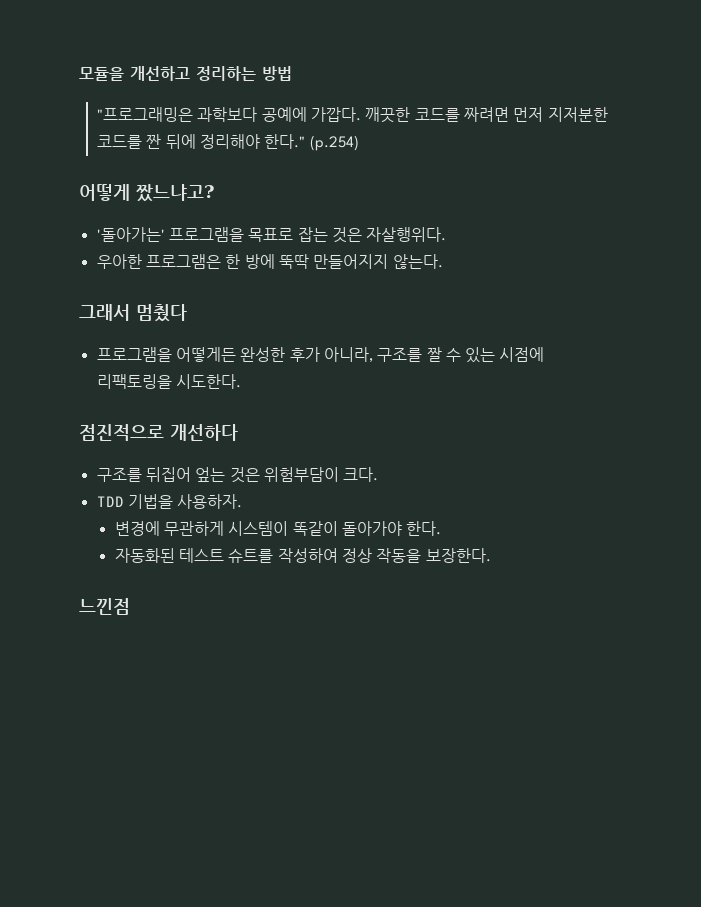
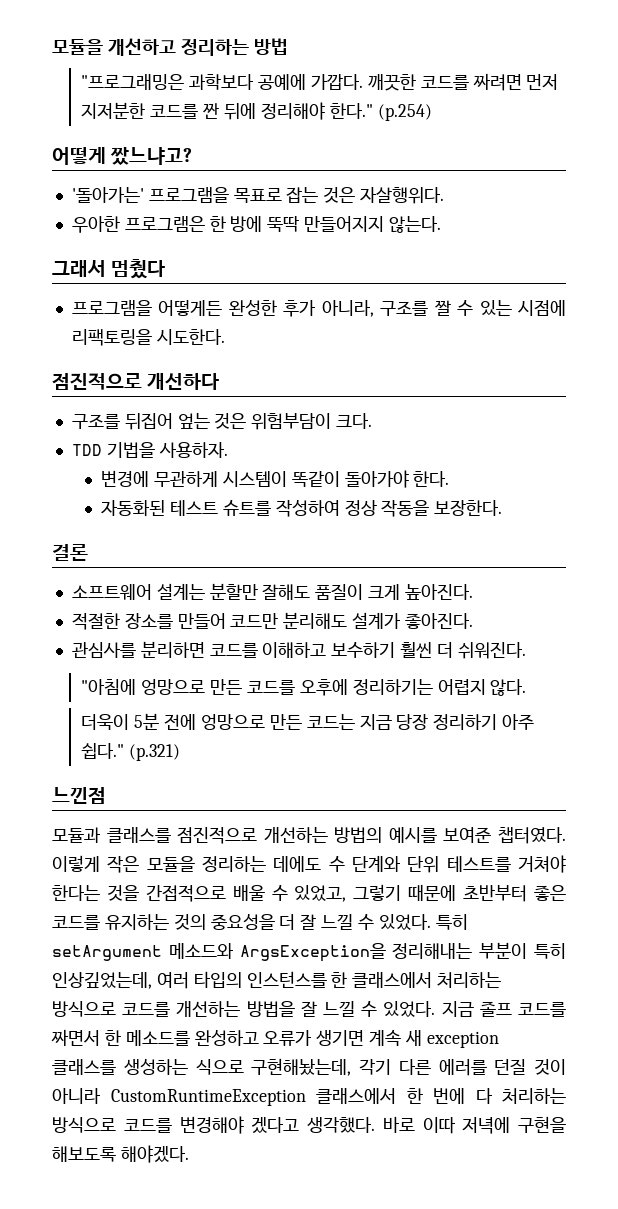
[79,598,130,615] 느낀점 -> [52,544,88,561] [71,583,473,600] [71,612,473,630] [71,641,526,659] [81,679,527,696] [81,713,535,730] [81,743,181,761] [52,787,106,804] [52,827,566,844] [52,855,566,873] [52,884,567,902] [52,914,468,931] [52,942,566,962] [52,971,502,989] [52,1001,566,1018] [51,1029,499,1048] [52,1058,566,1076] [52,1088,566,1106] [52,1116,566,1134] [52,1145,189,1163] 결론 // 소프트웨어 설계는 분할만 잘해도 품질이 크게 높아진다. // 적절한 장소를 만들어 코드만 분리해도 설계가 좋아진다. // 관심사를 분리하면 코드를 이해하고 보수하기 훨씬 더 쉬워진다. // "아침에 엉망으로 만든 코드를 오후에 정리하기는 어렵지 않다. // 더욱이 5분 전에 엉망으로 만든 코드는 지금 당장 정리하기 아주 쉽다." (p.321) // 느낀점 // 모듈과 클래스를 점진적으로 개선하는 방법의 예시를 보여준 챕터였다. 이렇게 작은 모듈을 정리하는 데에도 수 단계와 단위 테스트를 거쳐야 한다는 것을 간접적으로 배울 수 있었고, 그렇기 때문에 초반부터 좋은 코드를 유지하는 것의 중요성을 더 잘 느낄 수 있었다. 특히 setArgument 메소드와 ArgsException을 정리해내는 부분이 특히 인상깊었는데, 여러 타입의 인스턴스를 한 클래스에서 처리하는 방식으로 코드를 개선하는 방법을 잘 느낄 수 있었다. 지금 졸프 코드를 짜면서 한 메소드를 완성하고 오류가 생기면 계속 새 exception 클래스를 생성하는 식으로 구현해놨는데, 각기 다른 에러를 던질 것이 아니라 CustomRuntimeException 클래스에서 한 번에 다 처리하는 방식으로 코드를 변경해야 겠다고 생각했다. 바로 이따 저녁에 구현을 해보도록 해야겠다.

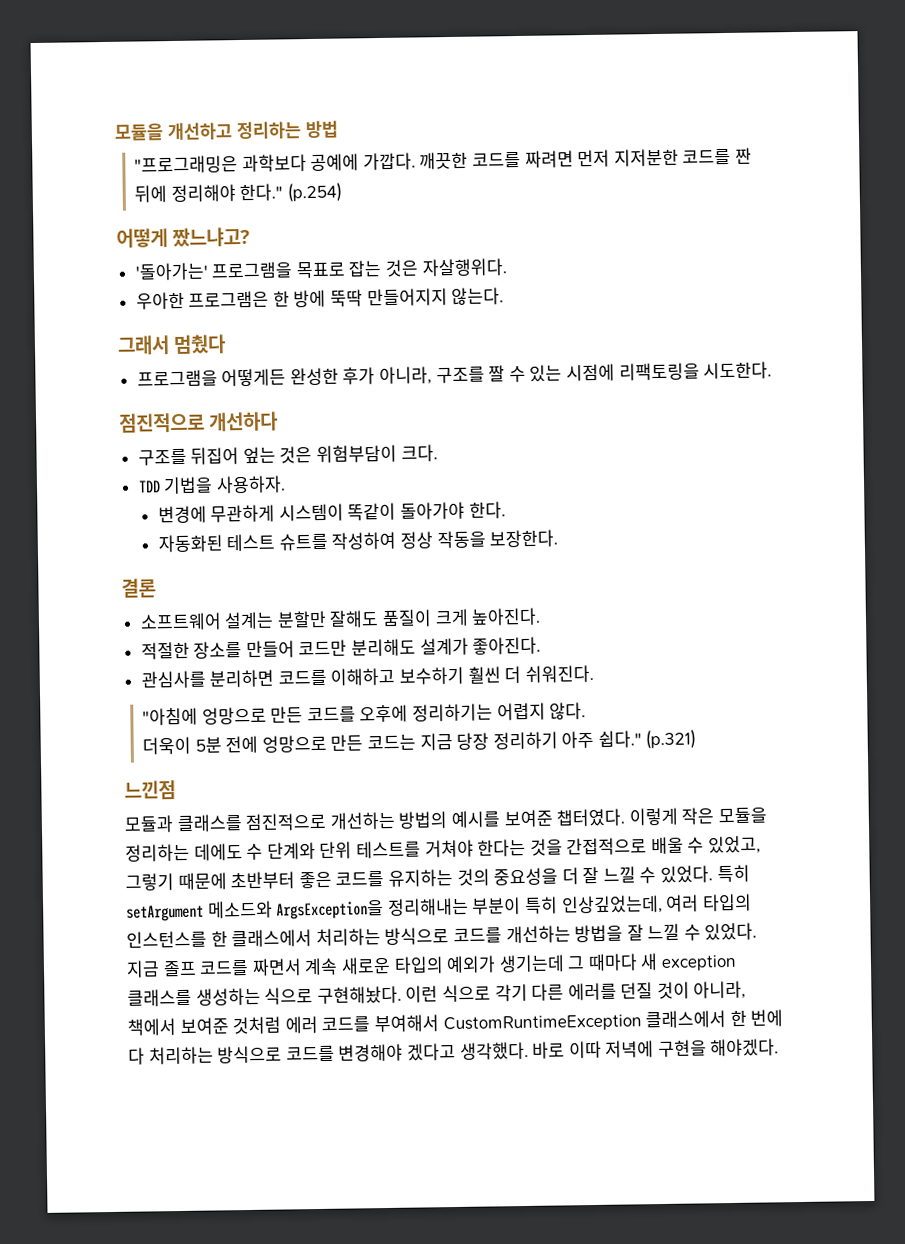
[104,1029,402,1047] 한 메소드를 완성하고 오류가 생기면 계속 -> [304,953,638,976] 계속 새로운 타입의 예외가 생기는데 그 때마다
[251,1058,352,1076] 구현해놨는데, -> [316,984,491,1005] 구현해놨다. 이런 식으로
[52,1088,101,1104] 아니라 -> [693,980,747,1000] [127,1014,439,1036] 아니라, 책에서 보여준 것처럼 에러 코드를 부여해서
[52,1146,116,1162] 해보도록 -> (707, 1048) none

